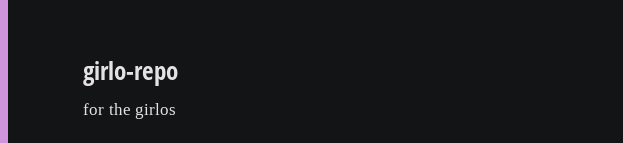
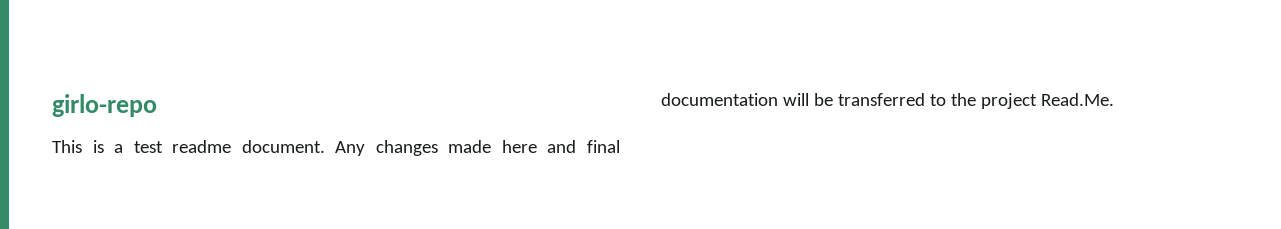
[83,103,177,119] for the girlos -> [52,140,620,156] [661,93,1114,109] This is a test readme document. Any changes made here and final documentation will be transferred to the project Read.Me.

